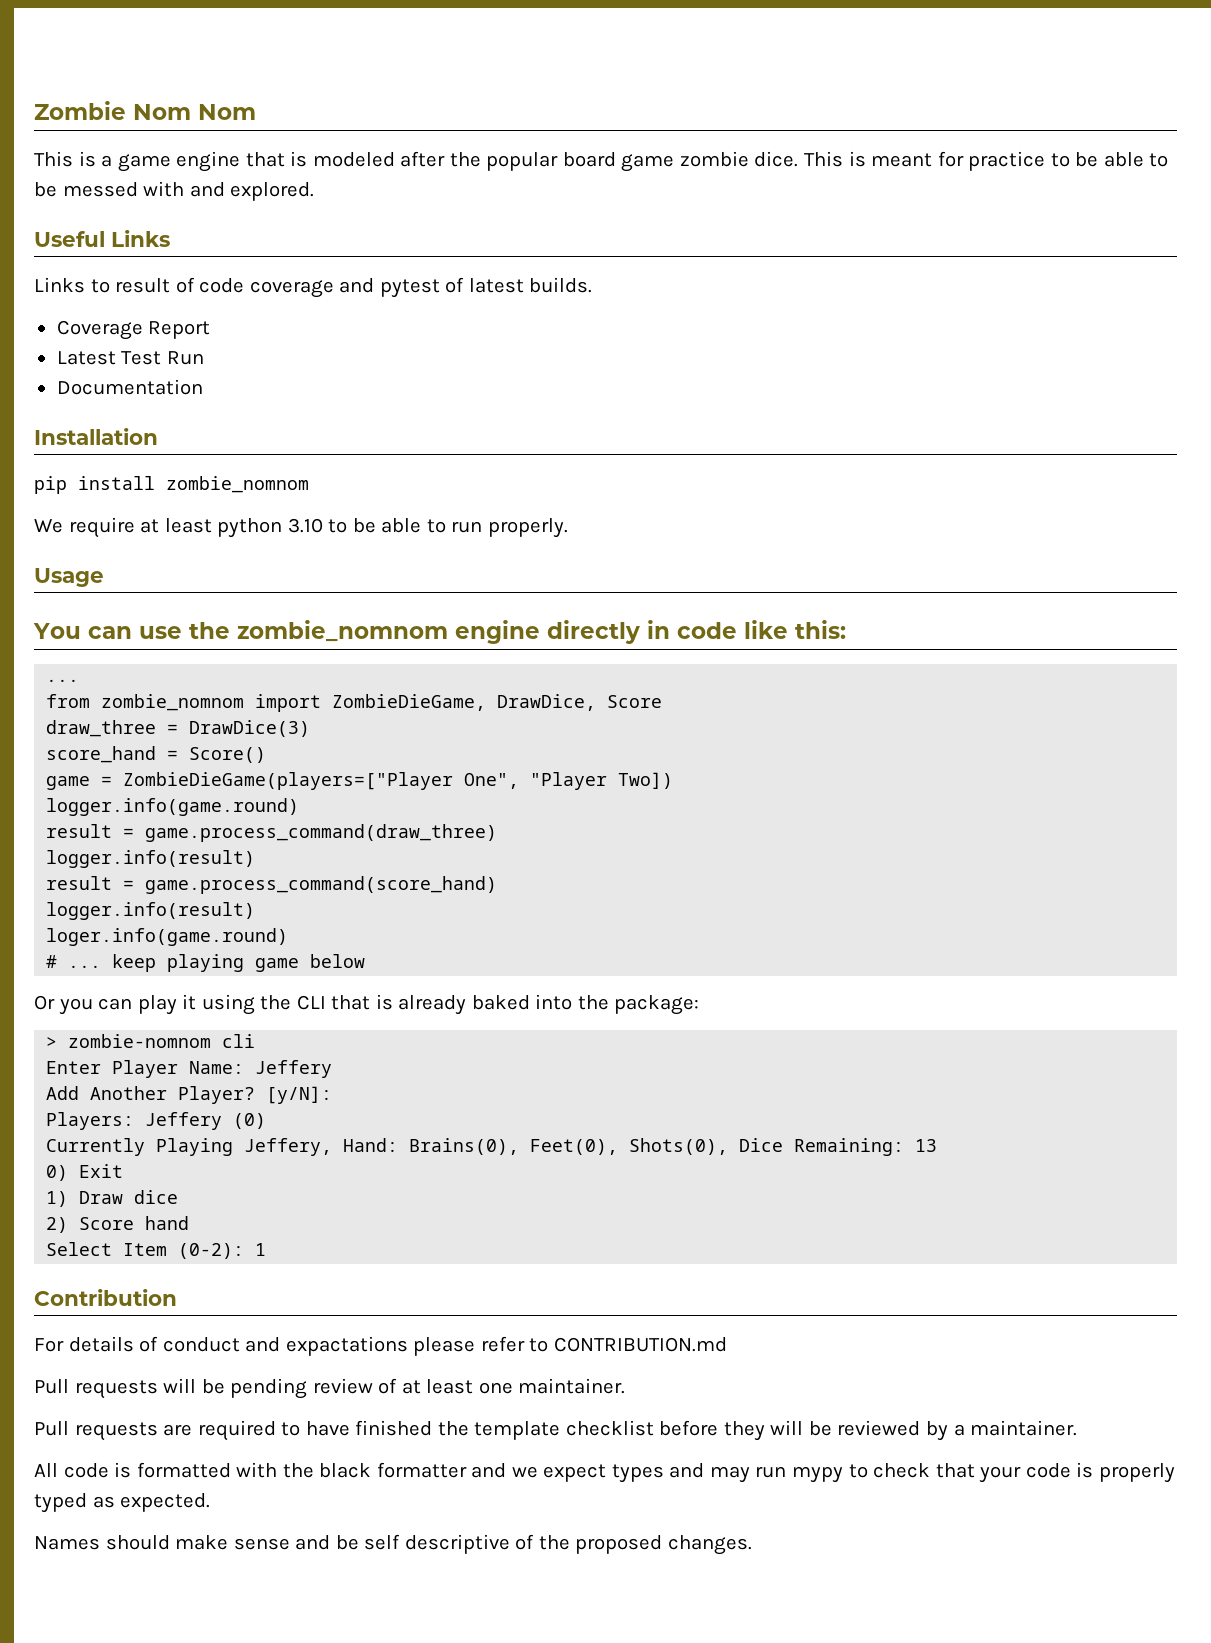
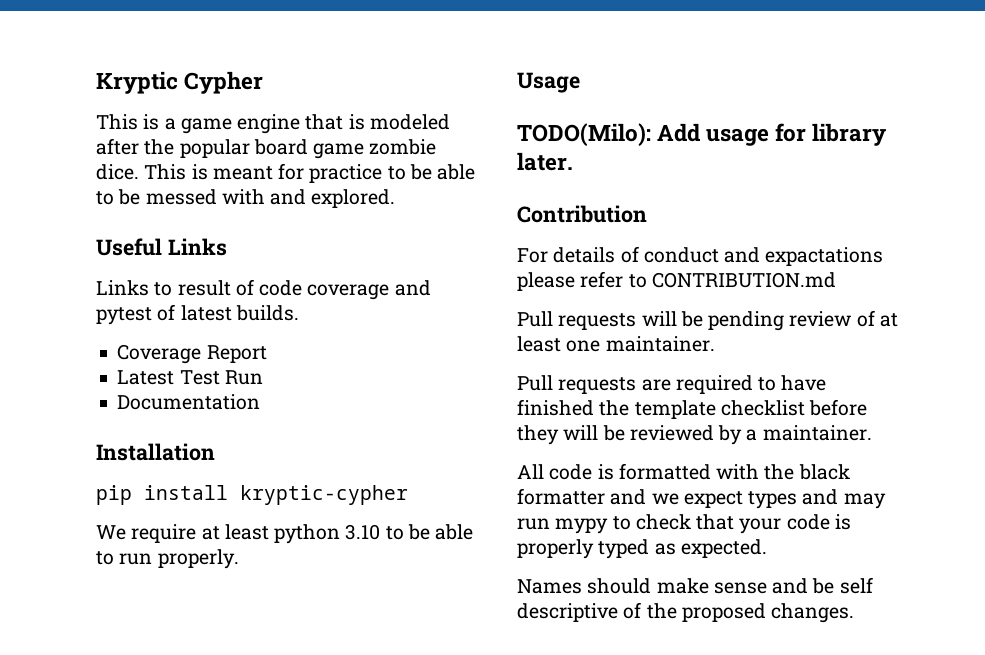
[34,101,256,120] Zombie Nom Nom -> [96,71,264,94] Kryptic Cypher
[166,476,309,493] zombie_nomnom -> [240,485,408,505] kryptic-cypher
[33,620,846,644] [46,679,80,682] [46,694,663,712] [46,720,311,737] [46,746,267,763] [46,772,674,790] [46,798,300,816] [46,824,498,842] [46,850,256,868] [46,876,498,894] [46,902,256,920] [46,928,289,946] [46,954,366,972] [34,994,700,1015] [46,1034,256,1048] [46,1060,333,1078] [46,1086,333,1104] [46,1112,267,1130] [46,1138,938,1156] [46,1164,124,1181] [46,1190,179,1207] [46,1216,190,1233] [46,1242,267,1259] You can use the zombie_nomnom engine directly in code like this: // ... // from zombie_nomnom import ZombieDieGame, DrawDice, Score // draw_three = DrawDice(3) // score_hand = Score() // game = ZombieDieGame(players=["Player One", "Player Two]) // logger.info(game.round) // result = game.process_command(draw_three) // logger.info(result) // result = game.process_command(score_hand) // logger.info(result) // loger.info(game.round) // # ... keep playing game below // Or you can play it using the CLI that is already baked into the package: // > zombie-nomnom cli // Enter Player Name: Jeffery // Add Another Player? [y/N]: // Players: Jeffery (0) // Currently Playing Jeffery, Hand: Brains(0), Feet(0), Shots(0), Dice Remaining: 13 // 0) Exit // 1) Draw dice // 2) Score hand // Select Item (0-2): 1 -> [517,123,887,146] [517,152,573,171] TODO(Milo): Add usage for library later.

